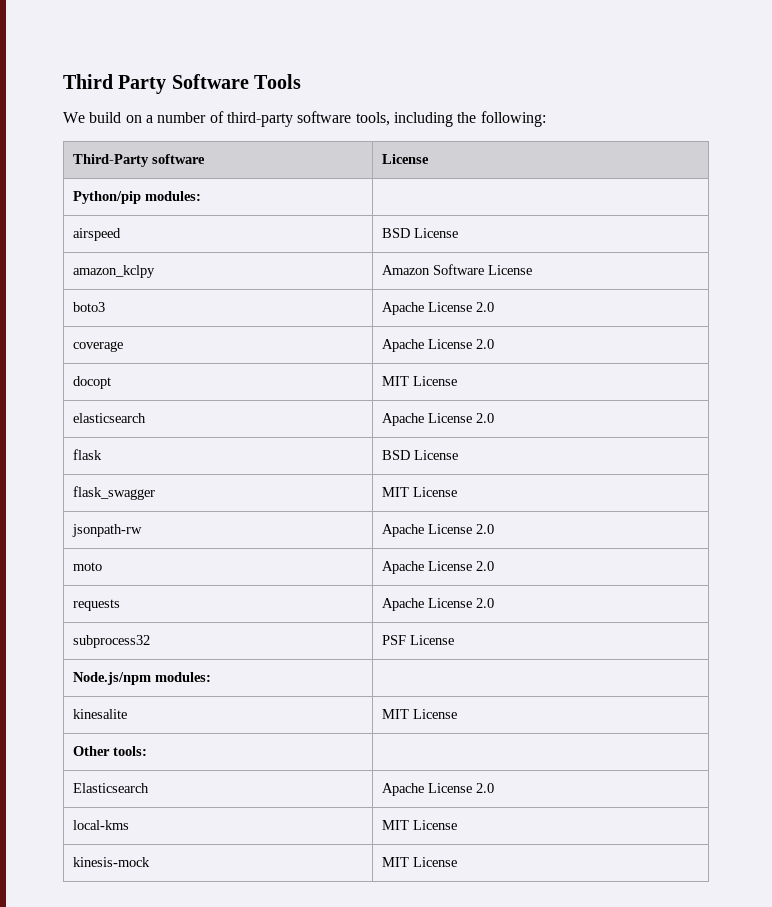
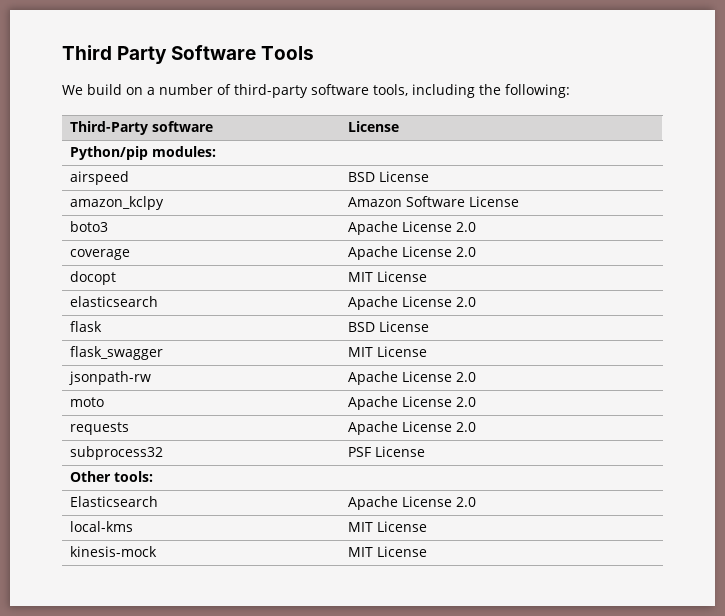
[72,672,211,685] [72,709,127,719] [381,709,457,719] // Node.js/npm modules: | // kinesalite | MIT License -> (426, 451) none

